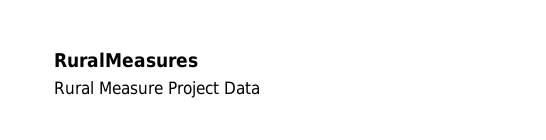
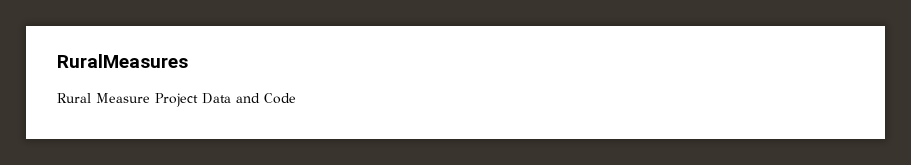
(260, 88) none -> [236,93,296,104] and Code

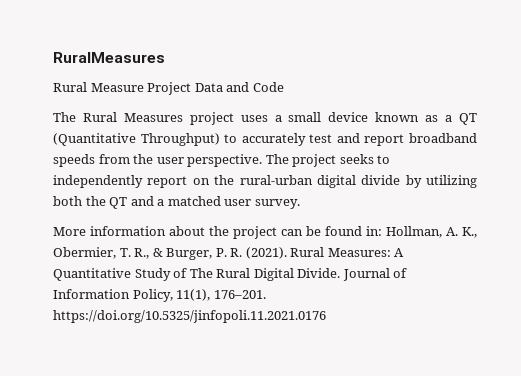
(296, 98) none -> [53,112,478,125] [53,133,477,146] [53,154,391,167] [53,175,477,188] [53,196,300,209] [53,226,477,239] [53,247,405,260] [53,268,408,281] [53,289,266,302] [53,310,326,323] // The Rural Measures project uses a small device known as a QT (Quantitative Throughput) to accurately test and report broadband speeds from the user perspective. The project seeks to independently report on the rural-urban digital divide by utilizing both the QT and a matched user survey. // More information about the project can be found in: Hollman, A. K., Obermier, T. R., & Burger, P. R. (2021). Rural Measures: A Quantitative Study of The Rural Digital Divide. Journal of Information Policy, 11(1), 176–201. https://doi.org/10.5325/jinfopoli.11.2021.0176

